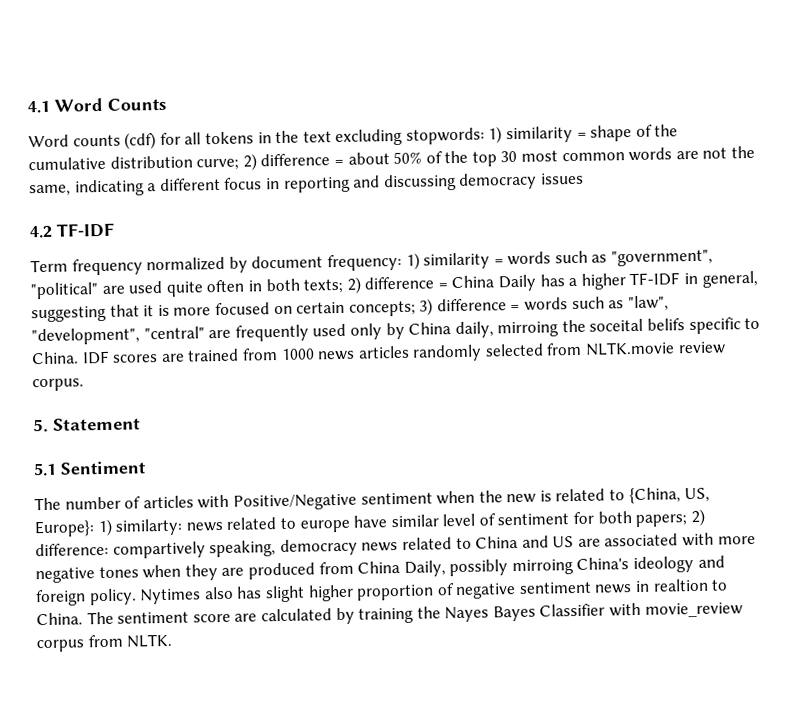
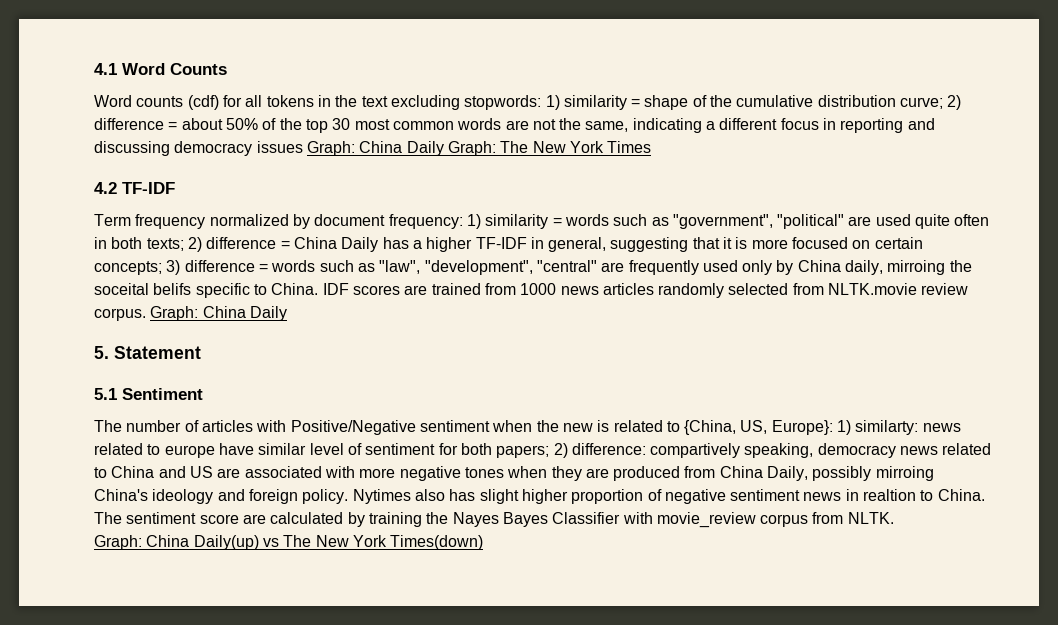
(584, 178) none -> [306,141,652,156] Graph: China Daily Graph: The New York Times
(84, 385) none -> [150,306,287,321] Graph: China Daily
(173, 640) none -> [94,535,484,550] // Graph: China Daily(up) vs The New York Times(down)

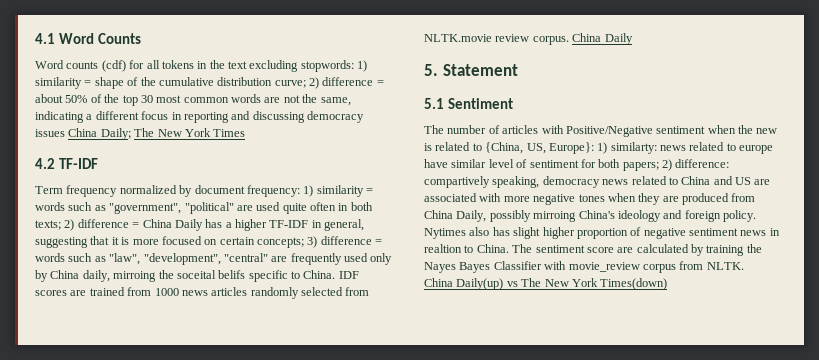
[306,141,496,156] Graph: China Daily Graph: -> [68,128,131,140] China Daily;
[150,306,199,321] Graph: -> (569, 40) none
[94,535,142,550] Graph: -> (744, 266) none

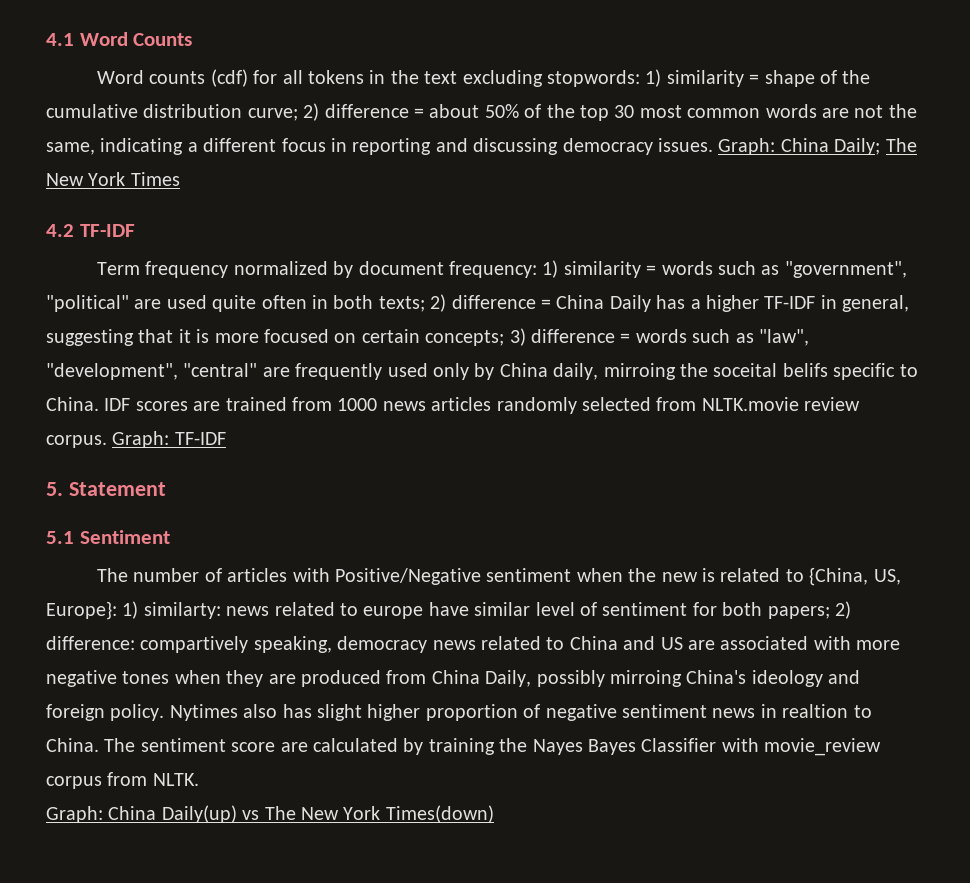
[35,129,65,137] issues -> [657,138,776,155] issues. Graph:
[572,33,633,45] China Daily -> [112,431,226,448] Graph: TF-IDF
(744, 266) none -> [46,806,103,823] Graph:

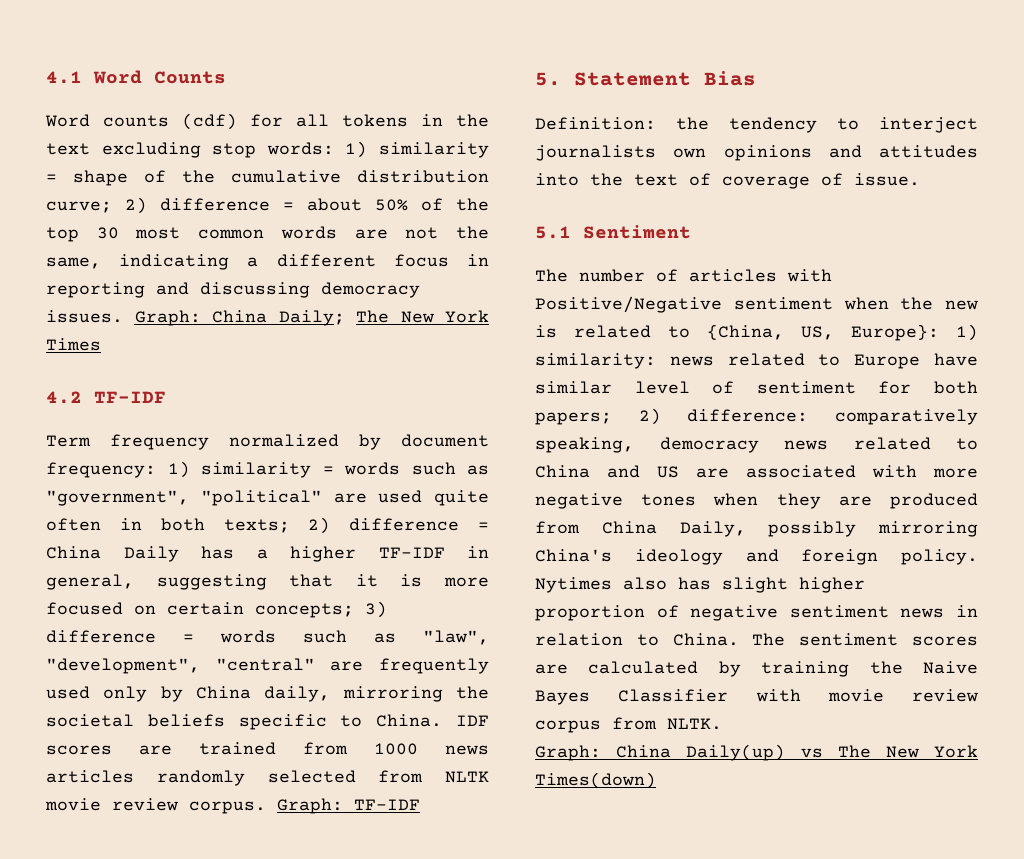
[546,70,640,87] stopwords: -> [212,142,334,158] stop words:
[603,363,828,380] mirroing the soceital belifs -> [342,686,489,702] [46,714,225,727] mirroring the societal beliefs
[701,397,799,411] NLTK.movie -> [445,771,489,783] [45,798,101,811] NLTK movie
(166, 489) none -> [704,71,756,86] [535,117,978,133] [535,145,978,161] [535,173,920,189] Bias // Definition: the tendency to interject journalists own opinions and attitudes into the text of coverage of issue.
[143,602,424,619] similarty: news related to europe -> [535,353,921,369] similarity: news related to Europe
[140,636,249,653] compartively -> [835,409,978,425] comparatively
[609,670,682,687] mirroing -> [878,521,978,537] mirroring
[782,704,849,718] realtion -> [535,633,623,646] relation
[231,742,276,752] score -> [912,636,978,646] scores
[532,739,583,755] Nayes -> [923,661,978,674] Naive
[764,738,882,756] movie_review -> [827,689,978,702] movie review

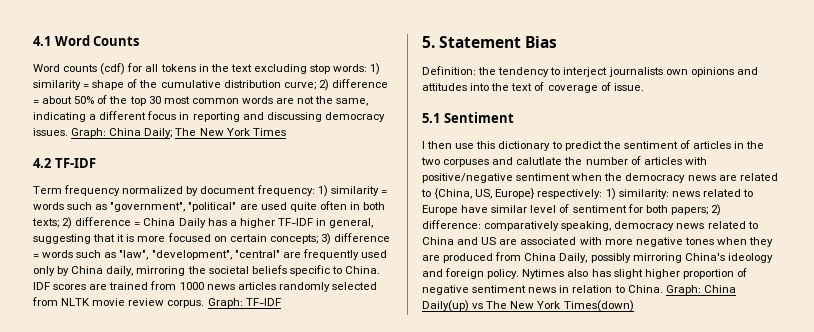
[535,269,568,282] The -> [422,140,765,151] [421,157,583,167] I then use this dictionary to predict the sentiment of articles in the two corpuses and calutlate the
[535,296,722,313] Positive/Negative -> [422,173,513,183] positive/negative
[945,300,978,310] [535,325,557,338] new is -> [625,173,737,183] democracy news are
[851,324,939,341] Europe}: -> [495,188,603,199] Europe} respectively:
[752,633,978,646] [535,661,978,677] [535,689,978,705] [535,717,722,733] The sentiment scores are calculated by training the Naive Bayes Classifier with movie review corpus from NLTK. // -> (663, 289) none

